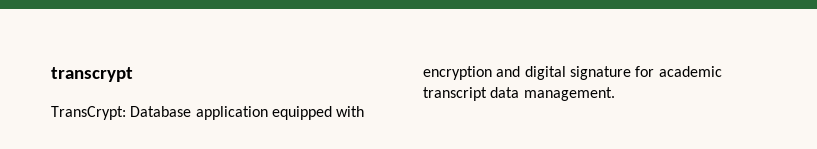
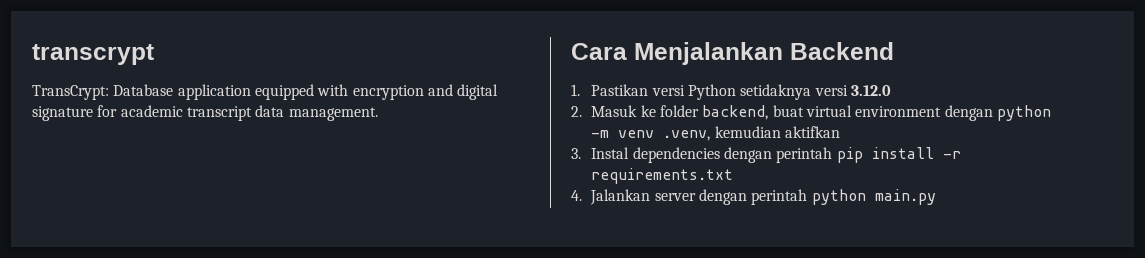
(615, 94) none -> [571,42,894,65] [571,84,891,100] [571,105,1051,121] [591,126,840,141] [571,147,961,163] [591,168,734,184] [571,189,936,205] // Cara Menjalankan Backend // 1. Pastikan versi Python setidaknya versi 3.12.0 // 2. Masuk ke folder backend, buat virtual environment dengan python -m venv .venv, kemudian aktifkan // 3. Instal dependencies dengan perintah pip install -r requirements.txt // 4. Jalankan server dengan perintah python main.py

